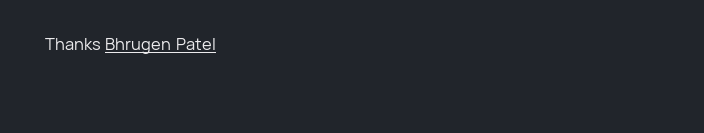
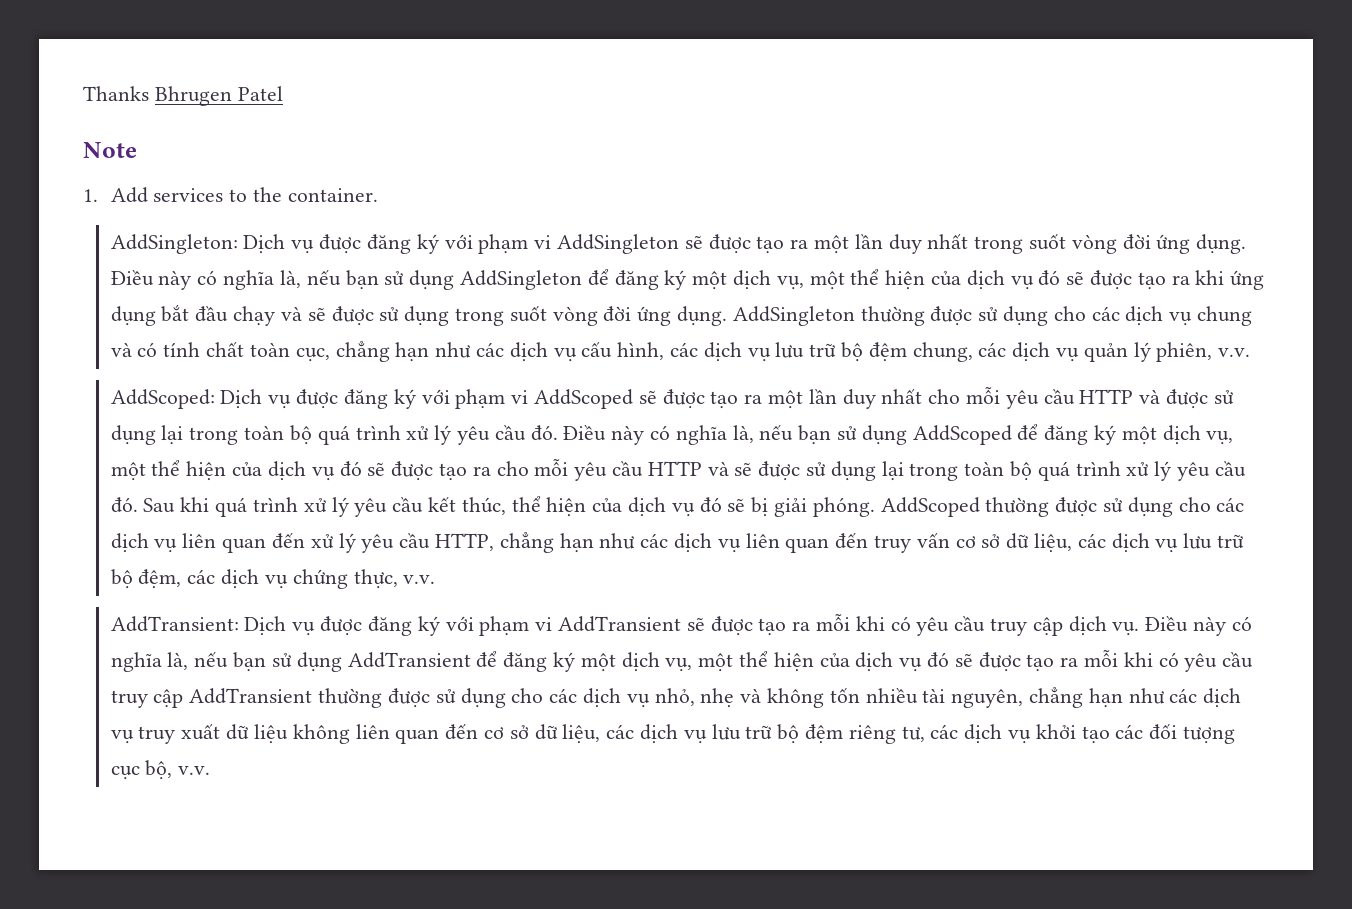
(216, 44) none -> [83,142,137,158] [83,187,378,203] [110,234,1247,254] [110,269,1265,290] [110,304,1253,326] [110,341,1251,362] [110,386,1234,409] [110,424,1234,445] [110,458,1246,481] [110,496,1245,517] [110,532,1245,553] [110,569,436,589] [110,613,1252,636] [110,649,1254,672] [110,687,1242,708] [110,724,1236,744] [110,760,211,780] // Note // 1. Add services to the container. // AddSingleton: Dịch vụ được đăng ký với phạm vi AddSingleton sẽ được tạo ra một lần duy nhất trong suốt vòng đời ứng dụng. Điều này có nghĩa là, nếu bạn sử dụng AddSingleton để đăng ký một dịch vụ, một thể hiện của dịch vụ đó sẽ được tạo ra khi ứng dụng bắt đầu chạy và sẽ được sử dụng trong suốt vòng đời ứng dụng. AddSingleton thường được sử dụng cho các dịch vụ chung và có tính chất toàn cục, chẳng hạn như các dịch vụ cấu hình, các dịch vụ lưu trữ bộ đệm chung, các dịch vụ quản lý phiên, v.v. // AddScoped: Dịch vụ được đăng ký với phạm vi AddScoped sẽ được tạo ra một lần duy nhất cho mỗi yêu cầu HTTP và được sử dụng lại trong toàn bộ quá trình xử lý yêu cầu đó. Điều này có nghĩa là, nếu bạn sử dụng AddScoped để đăng ký một dịch vụ, một thể hiện của dịch vụ đó sẽ được tạo ra cho mỗi yêu cầu HTTP và sẽ được sử dụng lại trong toàn bộ quá trình xử lý yêu cầu đó. Sau khi quá trình xử lý yêu cầu kết thúc, thể hiện của dịch vụ đó sẽ bị giải phóng. AddScoped thường được sử dụng cho các dịch vụ liên quan đến xử lý yêu cầu HTTP, chẳng hạn như các dịch vụ liên quan đến truy vấn cơ sở dữ liệu, các dịch vụ lưu trữ bộ đệm, các dịch vụ chứng thực, v.v. // AddTransient: Dịch vụ được đăng ký với phạm vi AddTransient sẽ được tạo ra mỗi khi có yêu cầu truy cập dịch vụ. Điều này có nghĩa là, nếu bạn sử dụng AddTransient để đăng ký một dịch vụ, một thể hiện của dịch vụ đó sẽ được tạo ra mỗi khi có yêu cầu truy cập AddTransient thường được sử dụng cho các dịch vụ nhỏ, nhẹ và không tốn nhiều tài nguyên, chẳng hạn như các dịch vụ truy xuất dữ liệu không liên quan đến cơ sở dữ liệu, các dịch vụ lưu trữ bộ đệm riêng tư, các dịch vụ khởi tạo các đối tượng cục bộ, v.v.

